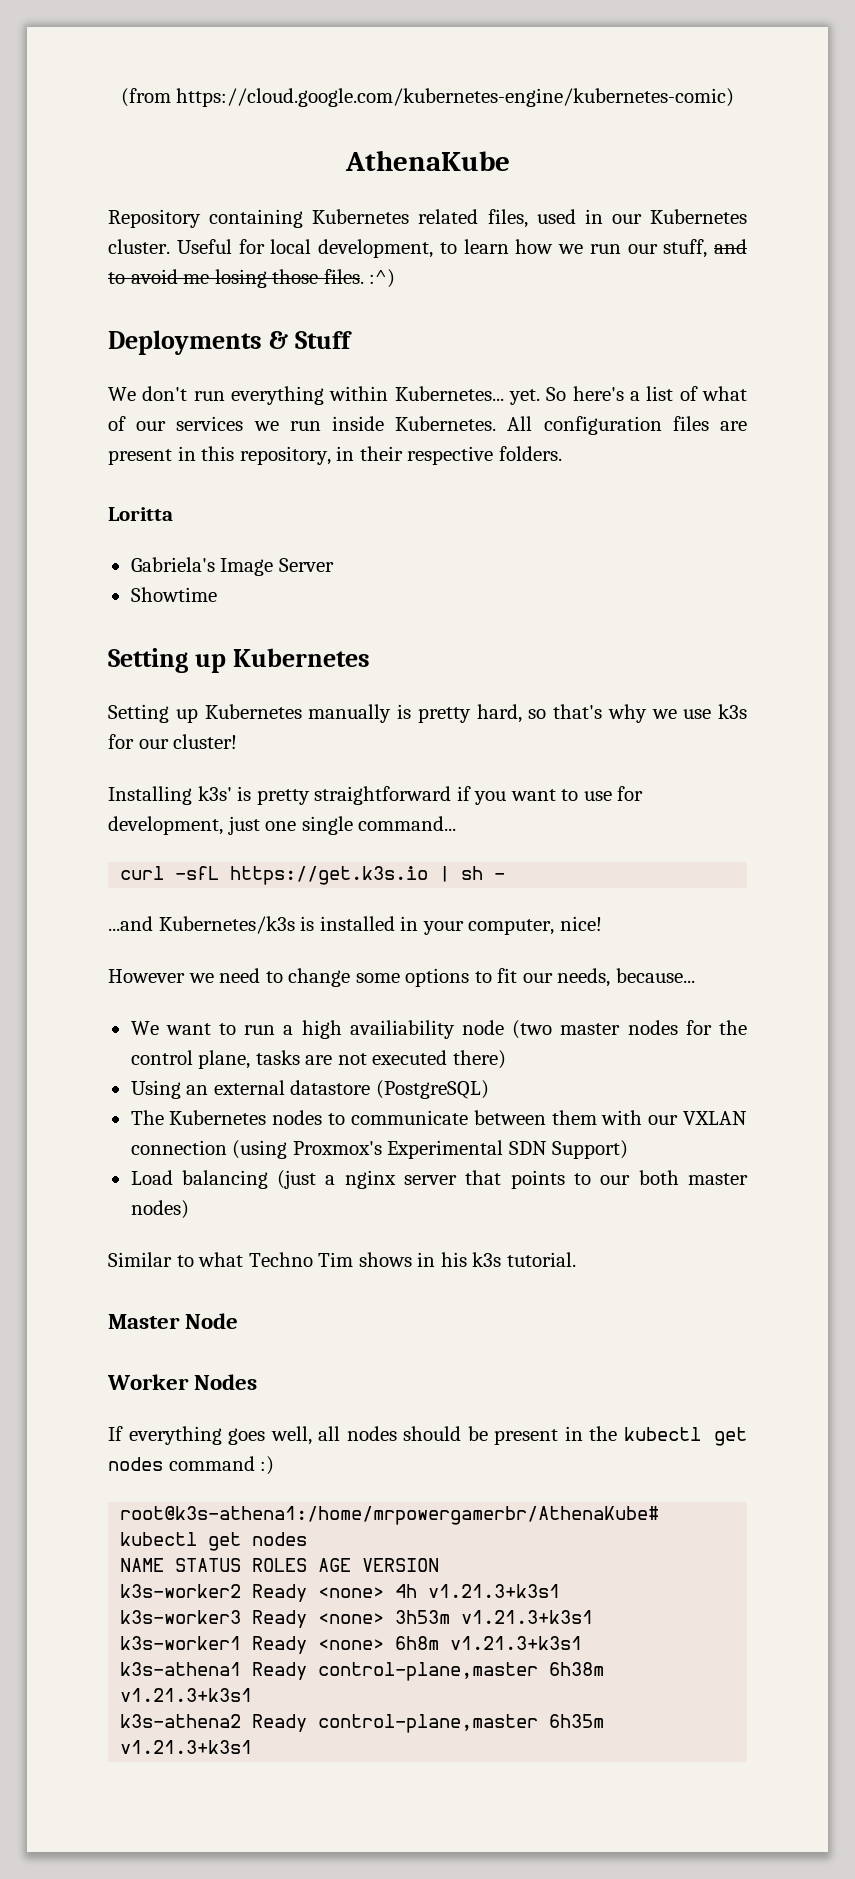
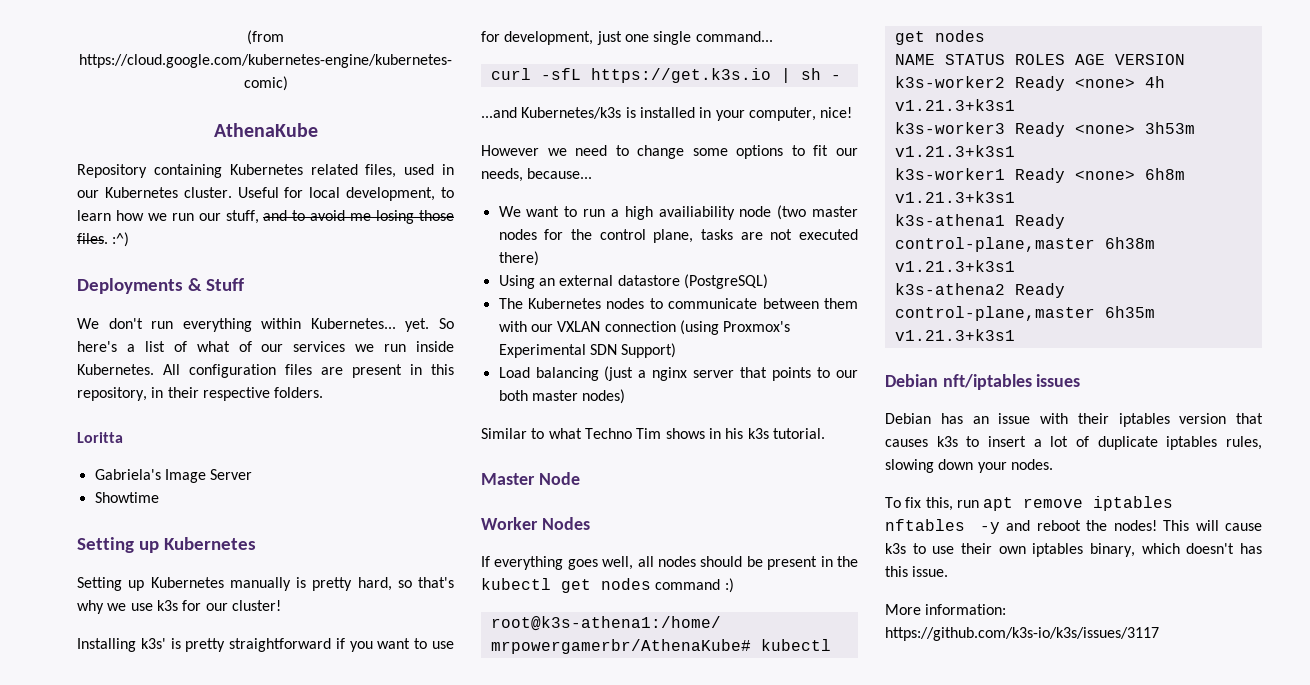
(253, 1747) none -> [885,374,1081,390] [885,413,1263,427] [885,436,1262,450] [885,459,1053,473] [885,496,1174,511] [885,519,1262,534] [885,543,1262,557] [885,566,949,577] [885,604,1007,615] [885,627,1159,641] // Debian nft/iptables issues // Debian has an issue with their iptables version that causes k3s to insert a lot of duplicate iptables rules, slowing down your nodes. // To fix this, run apt remove iptables nftables -y and reboot the nodes! This will cause k3s to use their own iptables binary, which doesn't has this issue. // More information: https://github.com/k3s-io/k3s/issues/3117

